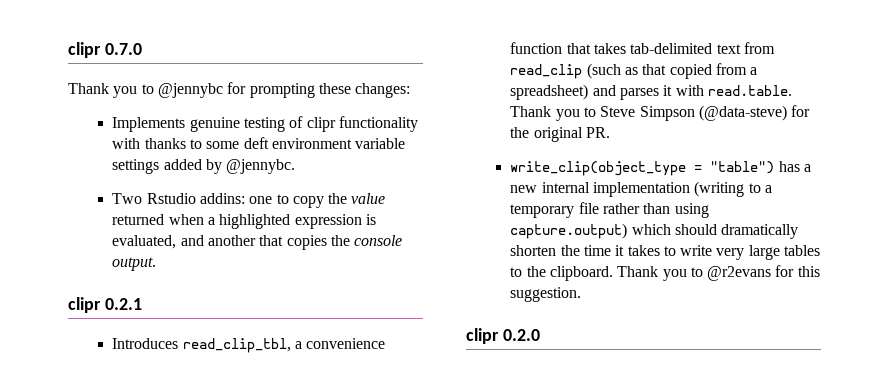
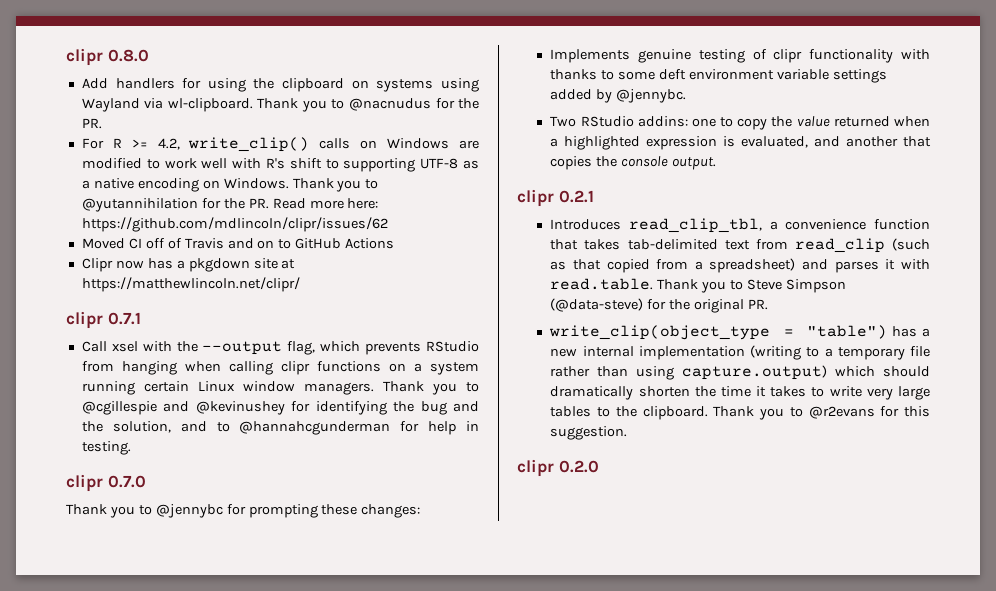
[68,42,101,58] clipr -> [66,48,149,66] [81,78,480,92] [81,98,480,112] [81,118,102,129] [81,137,480,152] [81,158,480,172] [81,178,379,192] [81,198,379,212] [81,217,388,232] [81,238,395,249] [81,258,296,272] [81,277,300,292] [66,311,141,329] [81,341,480,355] [81,361,480,375] [81,381,480,395] [81,401,479,415] [81,421,479,435] [81,441,131,455] [66,474,103,492] clipr 0.8.0 // Add handlers for using the clipboard on systems using Wayland via wl-clipboard. Thank you to @nacnudus for the PR. // For R >= 4.2, write_clip() calls on Windows are modified to work well with R's shift to supporting UTF-8 as a native encoding on Windows. Thank you to @yutannihilation for the PR. Read more here: https://github.com/mdlincoln/clipr/issues/62 // Moved CI off of Travis and on to GitHub Actions // Clipr now has a pkgdown site at https://matthewlincoln.net/clipr/ // clipr 0.7.1 // Call xsel with the --output flag, which prevents RStudio from hanging when calling clipr functions on a system running certain Linux window managers. Thank you to @cgillespie and @kevinushey for identifying the bug and the solution, and to @hannahcgunderman for help in testing. // clipr
[146,193,196,204] Rstudio -> [580,116,634,127] RStudio

